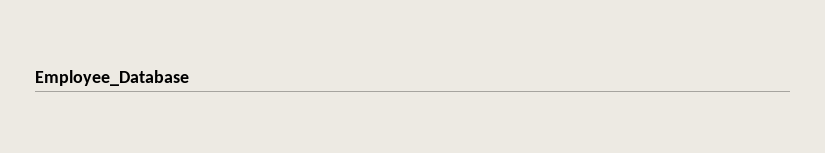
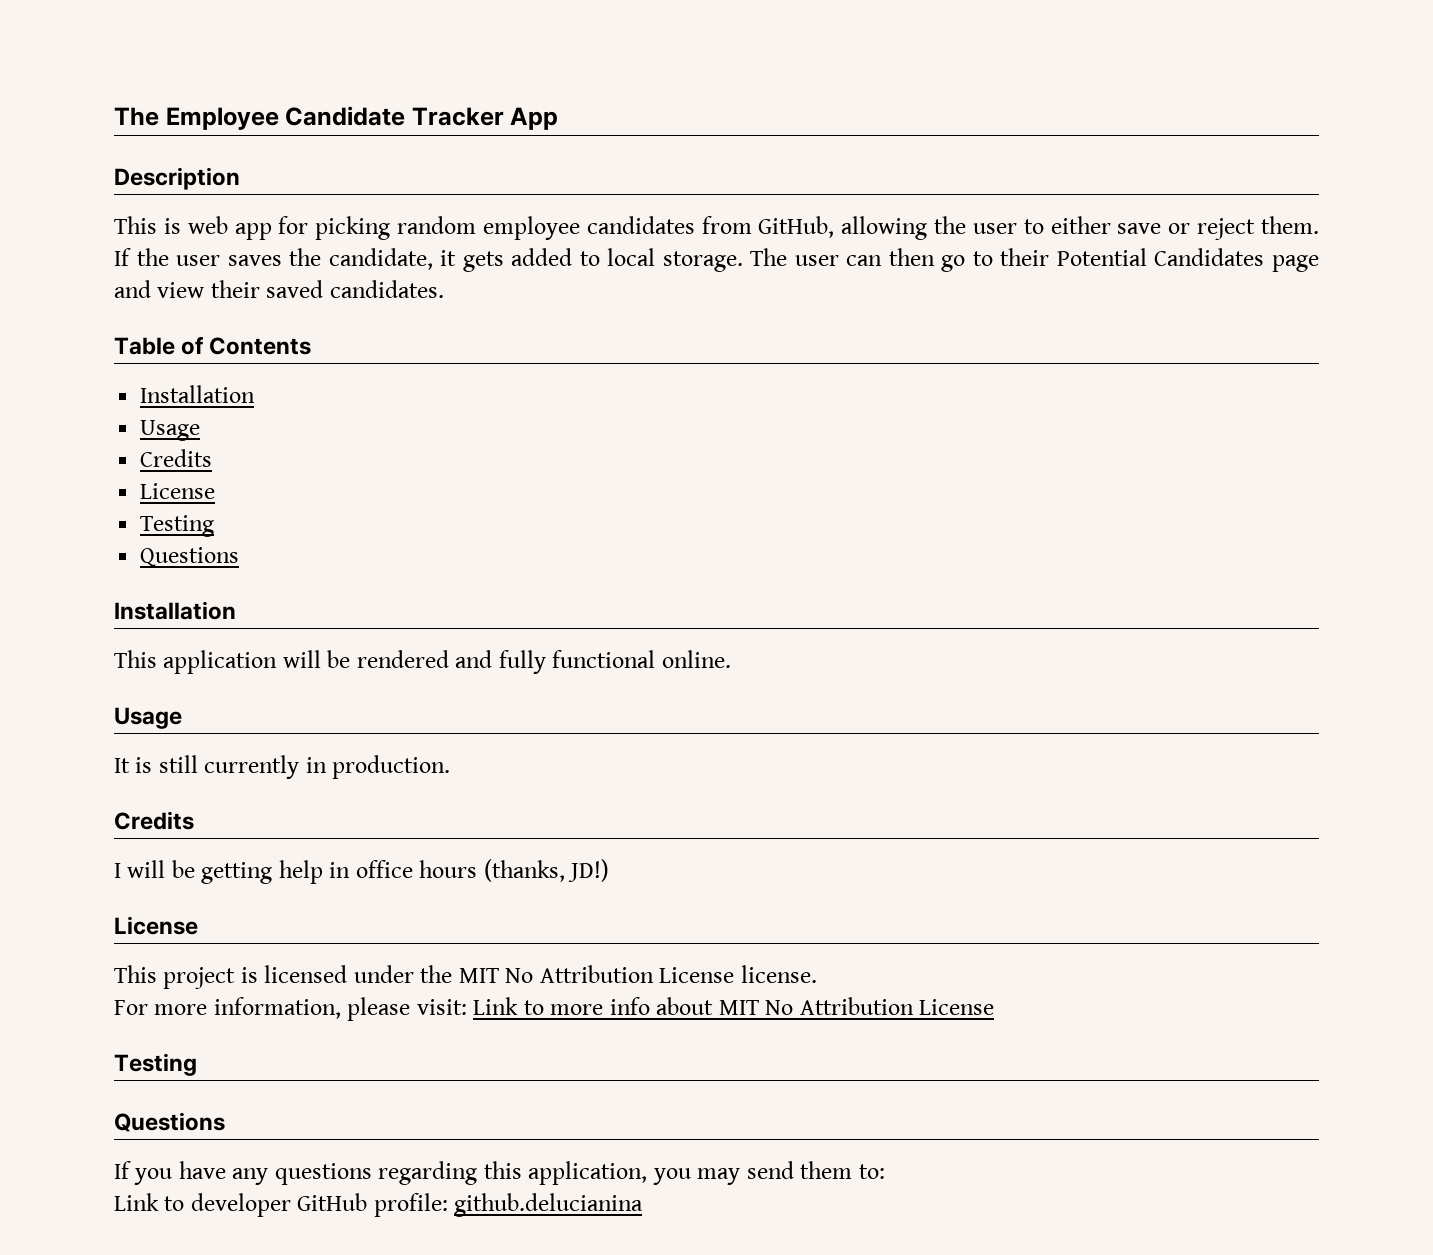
[35,70,189,86] Employee_Database -> [114,106,559,130] [114,167,240,190] [114,216,1320,240] [114,248,1319,272] [114,280,444,298] [114,336,312,355] [140,385,256,403] [140,420,201,441] [140,449,213,467] [140,483,216,499] [140,515,215,537] [140,547,240,567] [114,601,236,620] [114,650,731,674] [114,707,182,729] [114,755,451,779] [114,811,194,830] [114,859,610,884] [114,916,198,935] [114,965,817,989] [114,997,995,1021] [114,1053,197,1076] [114,1112,225,1132] [114,1161,885,1185] [114,1193,644,1217] The Employee Candidate Tracker App // Description // This is web app for picking random employee candidates from GitHub, allowing the user to either save or reject them. If the user saves the candidate, it gets added to local storage. The user can then go to their Potential Candidates page and view their saved candidates. // Table of Contents // Installation // Usage // Credits // License // Testing // Questions // Installation // This application will be rendered and fully functional online. // Usage // It is still currently in production. // Credits // I will be getting help in office hours (thanks, JD!) // License // This project is licensed under the MIT No Attribution License license. // For more information, please visit: Link to more info about MIT No Attribution License // Testing // Questions // If you have any questions regarding this application, you may send them to: // Link to developer GitHub profile: github.delucianina

